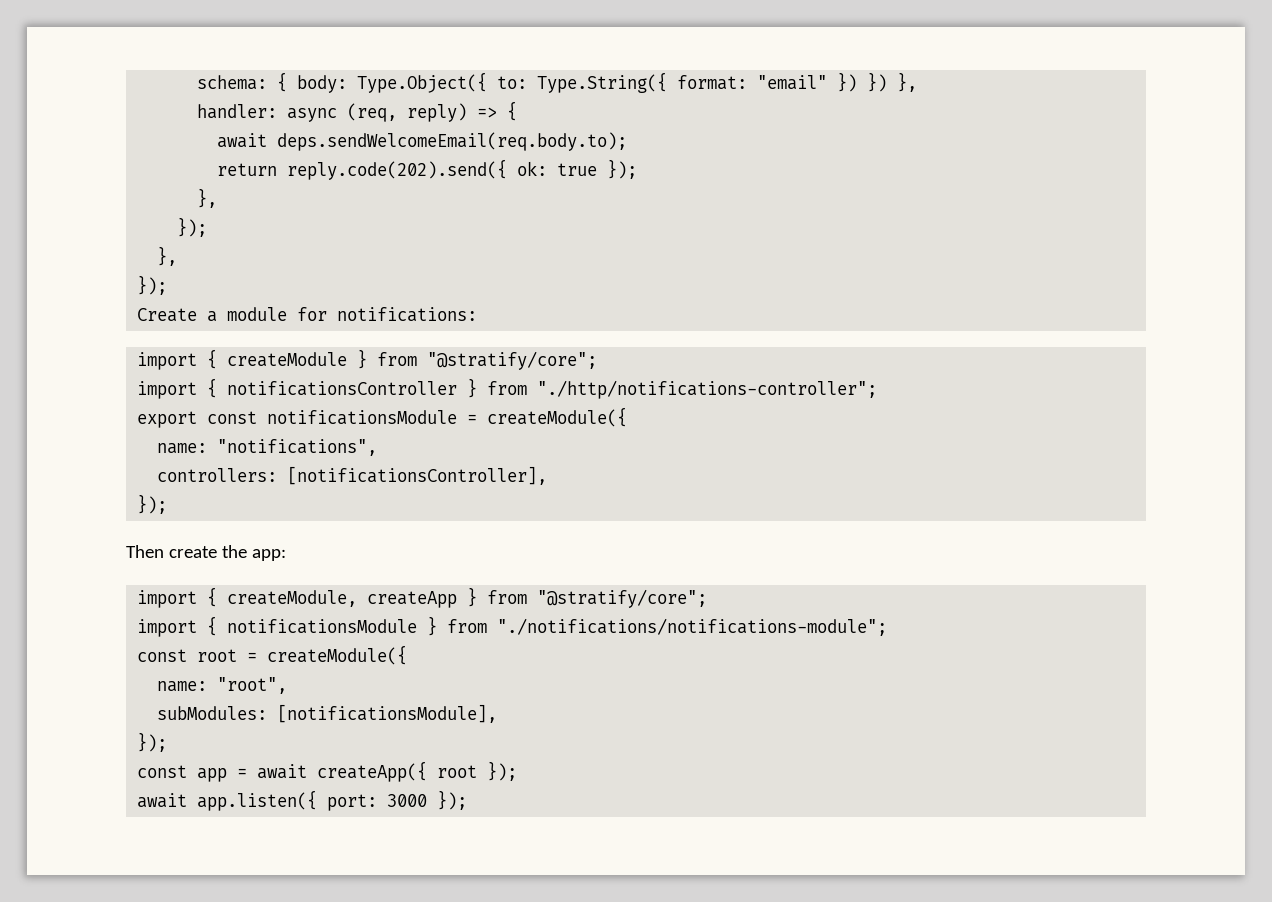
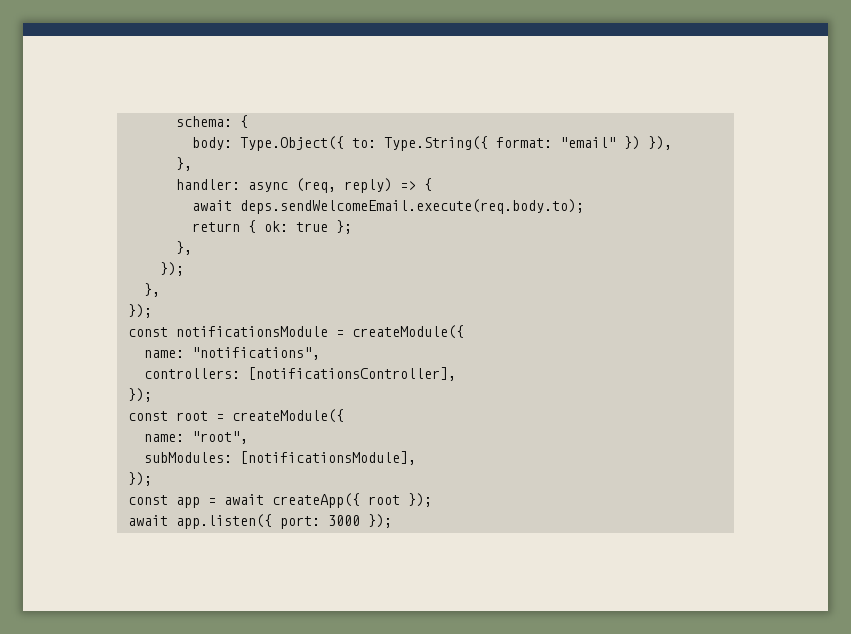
(288, 82) none -> (249, 121) //
[867,72,888,92] }) -> [648,136,673,150] }), //
[277,132,628,151] deps.sendWelcomeEmail(req.body.to); -> [240,199,585,214] deps.sendWelcomeEmail.execute(req.body.to);
[287,159,508,180] reply.code(202).send({ -> [248,220,257,233] {
[607,159,638,179] }); -> [336,220,353,234] };
[137,307,478,322] [137,349,598,370] [137,378,878,399] [137,411,198,428] Create a module for notifications: // import { createModule } from "@stratify/core"; // import { notificationsController } from "./http/notifications-controller"; // export -> (153, 311) none
[126,545,286,561] [137,587,708,608] [137,616,888,637] // Then create the app: // import { createModule, createApp } from "@stratify/core"; // import { notificationsModule } from "./notifications/notifications-module"; -> (153, 395) none

